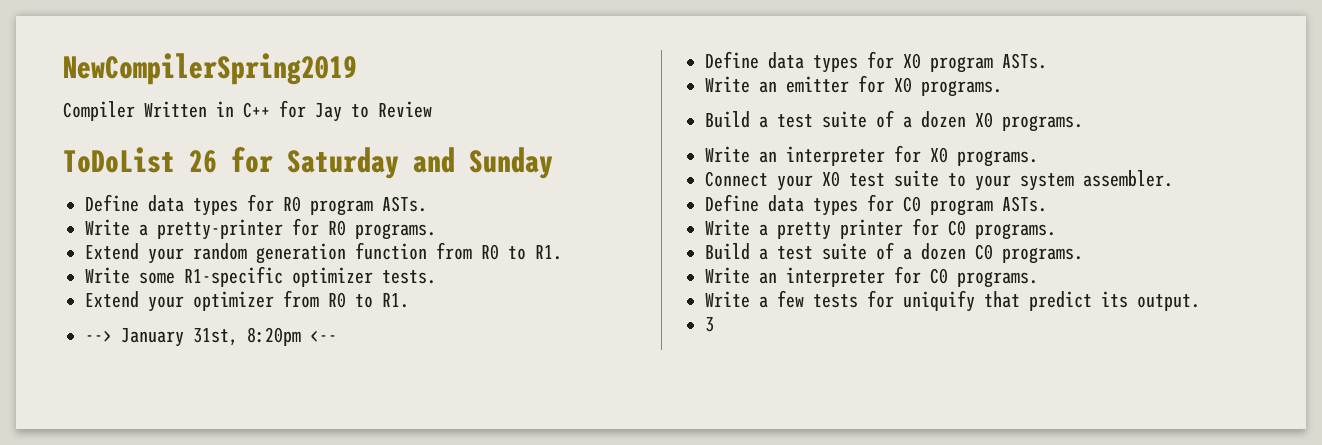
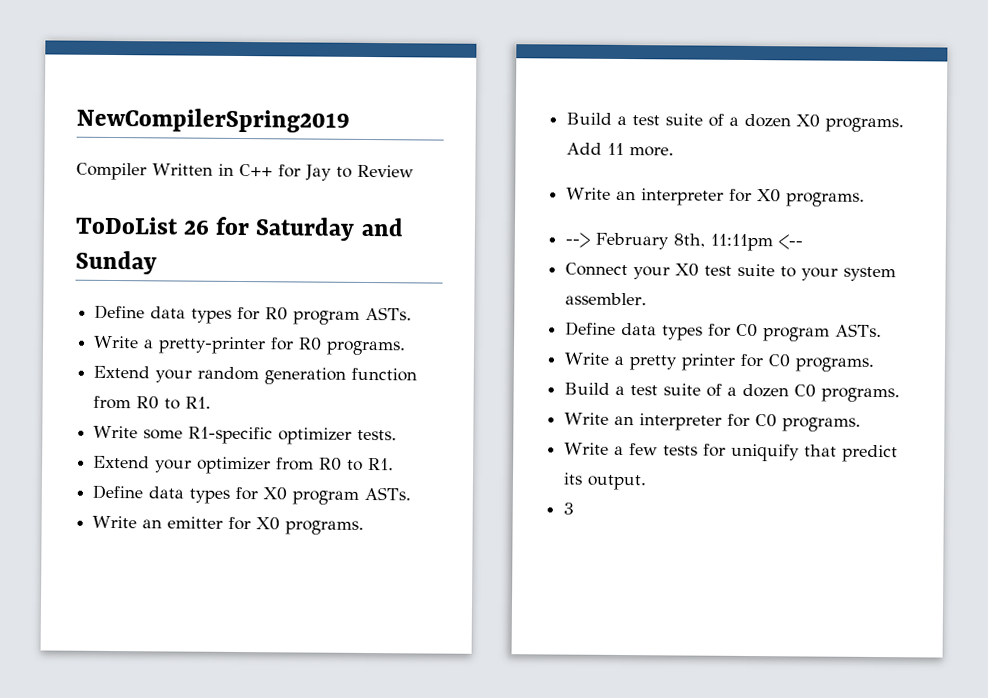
[85,327,337,347] // --> January 31st, 8:20pm <-- -> (395, 464) none
(1083, 123) none -> [566,142,675,157] Add 11 more.
(1038, 158) none -> [565,232,804,252] // --> February 8th, 11:11pm <--

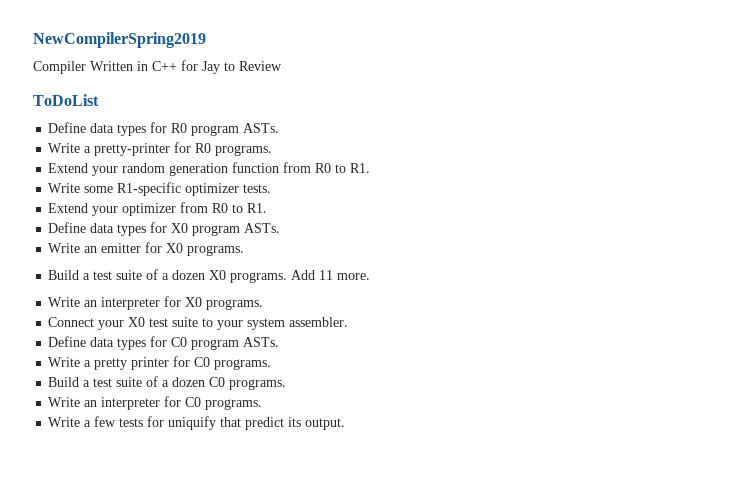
[183,216,404,241] [75,250,157,275] 26 for Saturday and Sunday -> (99, 100) none
[565,232,804,252] // --> February 8th, 11:11pm <-- -> (264, 304) none
[563,502,575,515] // 3 -> (346, 424) none

